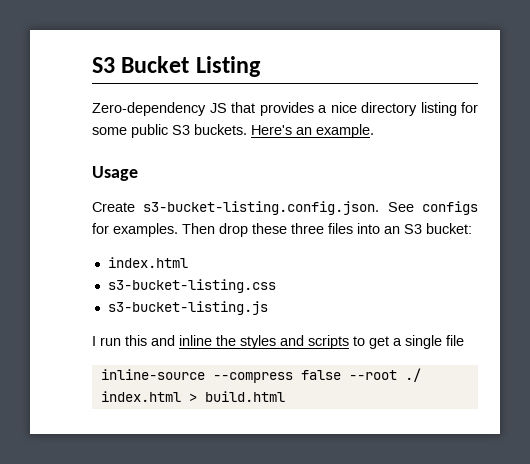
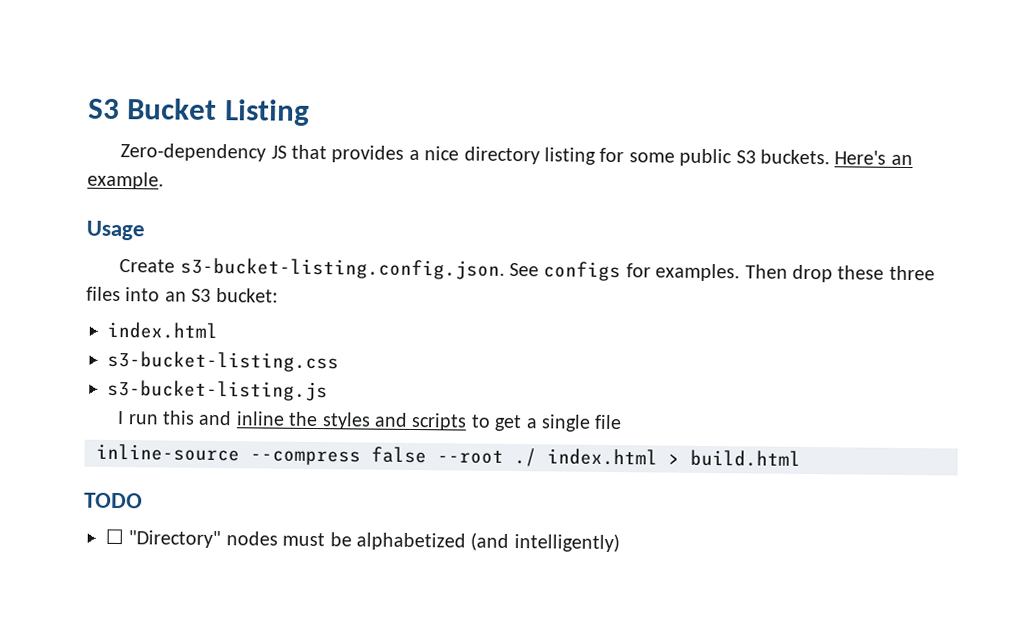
(285, 396) none -> [84,492,143,509] [105,528,620,553] // TODO // ☐ "Directory" nodes must be alphabetized (and intelligently)

